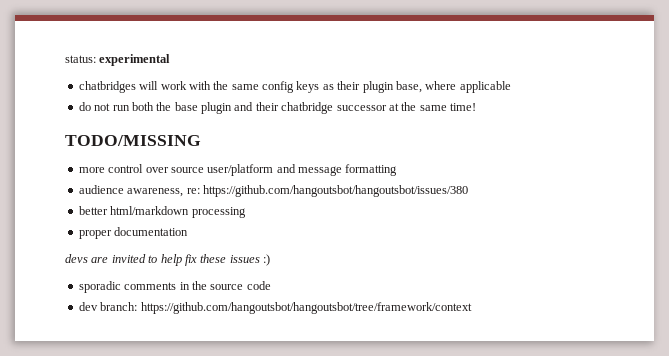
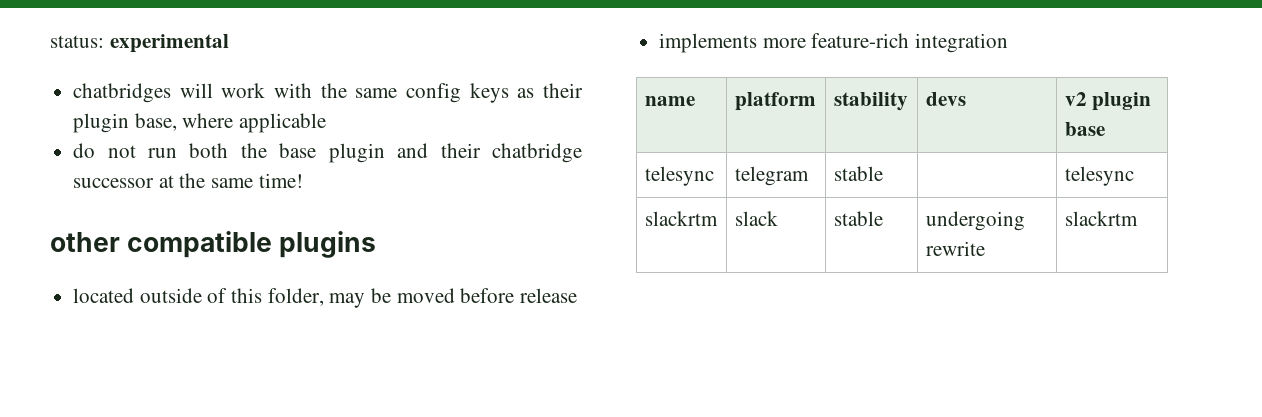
[65,135,201,146] [78,164,398,176] [78,185,468,197] [78,206,246,218] [78,227,189,239] [65,254,270,266] [78,281,271,293] [78,302,472,314] TODO/MISSING // more control over source user/platform and message formatting // audience awareness, re: https://github.com/hangoutsbot/hangoutsbot/issues/380 // better html/markdown processing // proper documentation // devs are invited to help fix these issues :) // sporadic comments in the source code // dev branch: https://github.com/hangoutsbot/hangoutsbot/tree/framework/context -> [50,231,377,258] [73,288,578,308] [659,33,1009,53] [644,96,695,106] [734,92,816,111] [833,92,908,111] [925,92,966,106] [1064,92,1152,111] [1064,122,1105,136] [644,166,714,186] [734,166,809,186] [833,166,883,181] [1064,166,1134,186] [644,211,718,226] [734,211,778,226] [833,211,883,226] [925,211,1025,231] [925,241,985,256] [1064,211,1138,226] other compatible plugins // located outside of this folder, may be moved before release // implements more feature-rich integration // name | platform | stability | devs | v2 plugin base // telesync | telegram | stable | | telesync // slackrtm | slack | stable | undergoing rewrite | slackrtm

